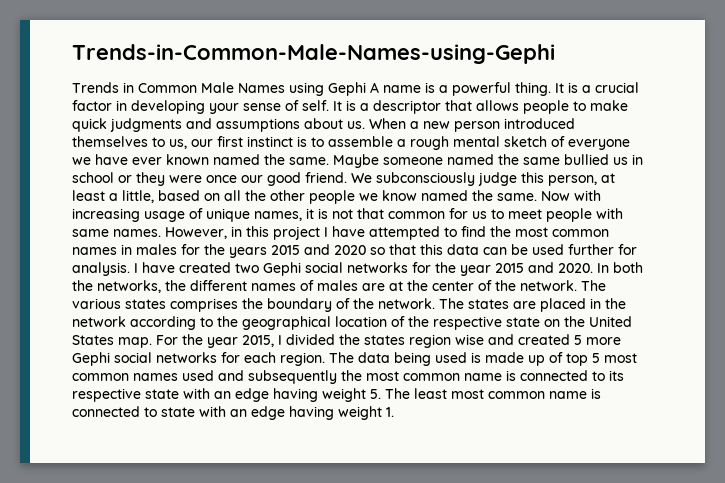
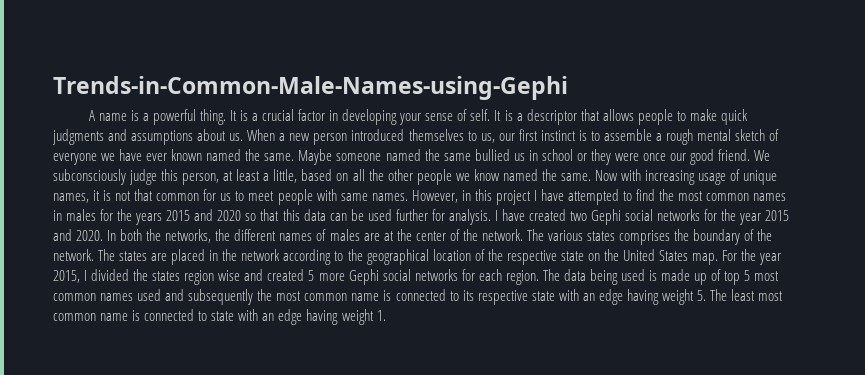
[72,82,366,96] Trends in Common Male Names using Gephi -> (568, 88) none

